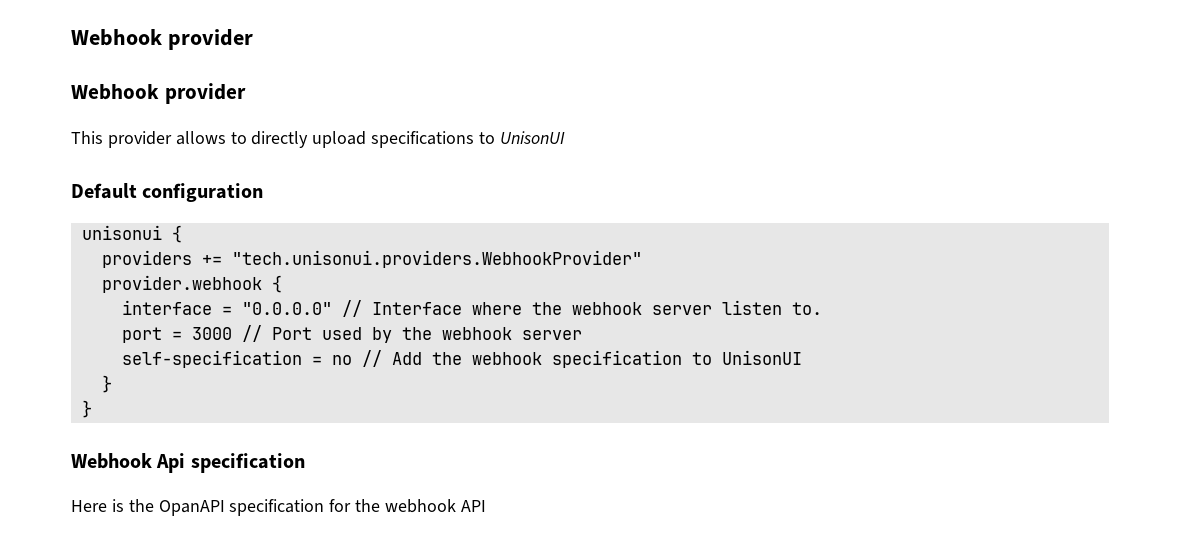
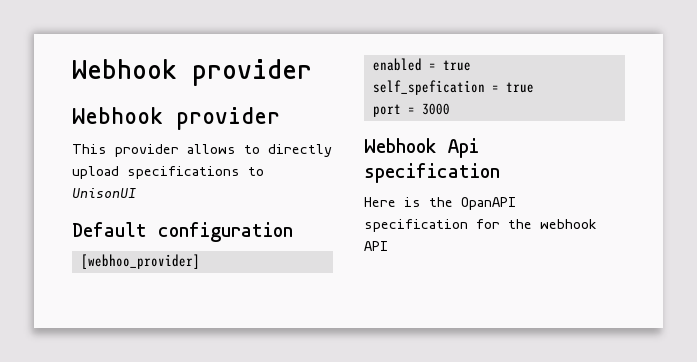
[81,225,182,243] [101,250,642,268] [101,275,282,293] [121,300,822,317] [121,325,582,343] [121,350,802,368] [101,375,112,393] [81,400,92,418] unisonui { // providers += "tech.unisonui.providers.WebhookProvider" // provider.webhook { // interface = "0.0.0.0" // Interface where the webhook server listen to. // port = 3000 // Port used by the webhook server // self-specification = no // Add the webhook specification to UnisonUI // } // } -> [80,254,200,269] [372,58,471,71] [372,80,534,95] [372,103,450,117] [webhoo_provider] // enabled = true // self_spefication = true // port = 3000

